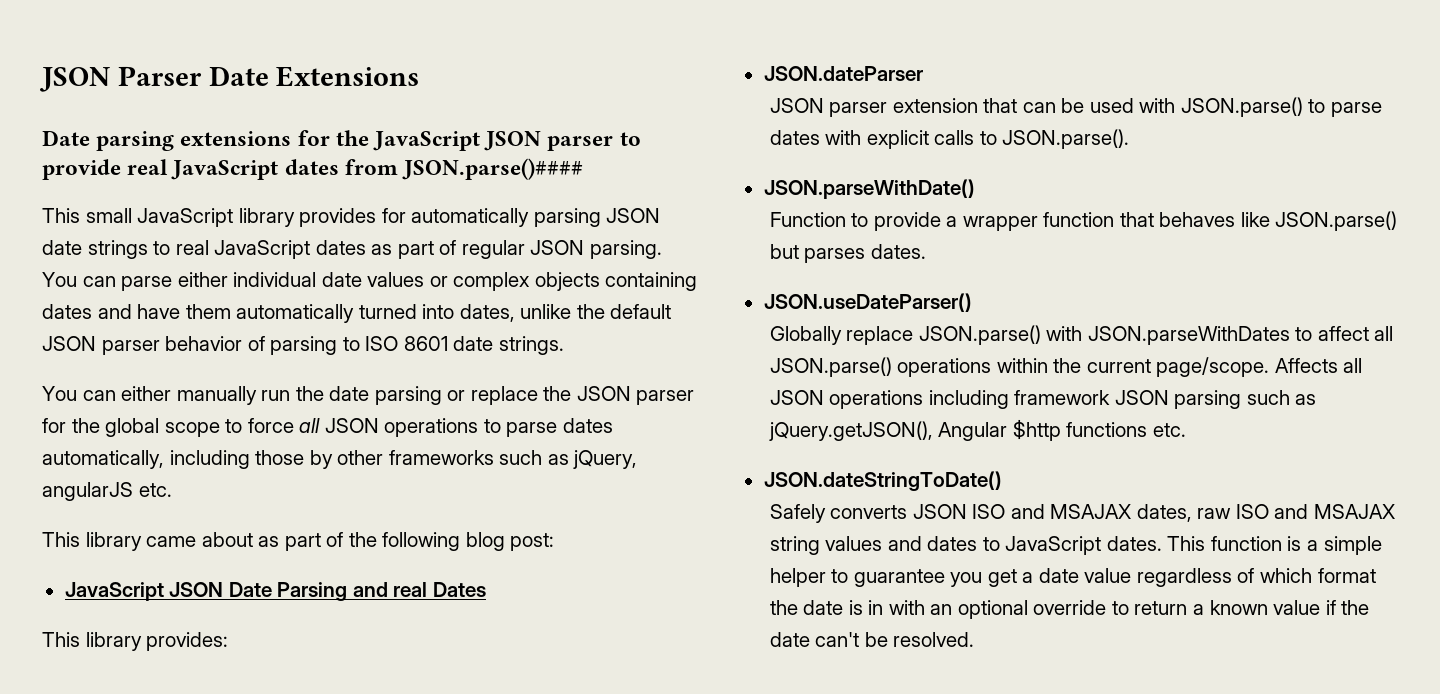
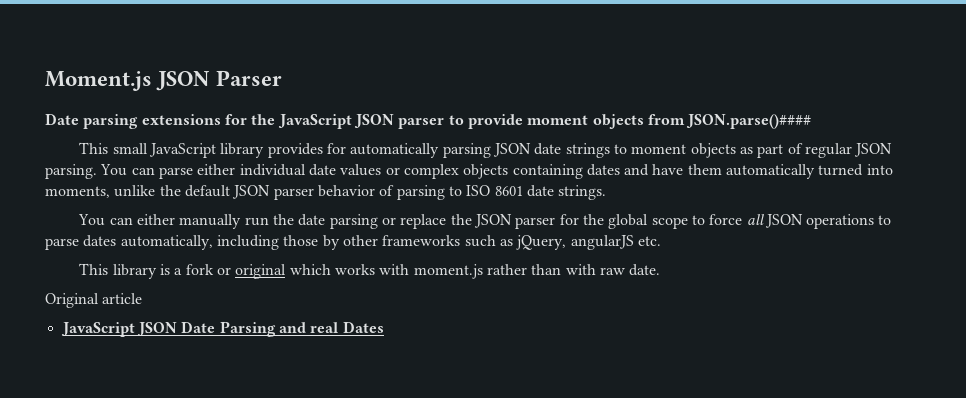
(39, 79) none -> [45,71,152,91] Moment.js
[208,66,420,87] Date Extensions -> (283, 78) none
[127,159,339,180] real JavaScript dates -> [527,114,644,129] moment objects
[175,240,366,259] real JavaScript dates -> [631,143,736,158] moment objects
[459,304,515,322] dates, -> [45,186,110,198] moments,
[146,532,555,551] came about as part of the following blog post: -> [160,264,661,279] [45,293,143,308] is a fork or original which works with moment.js rather than with raw date. // Original article
[42,632,229,651] [763,66,923,81] [769,97,1383,117] [769,129,1130,149] [763,179,975,199] [769,211,1398,231] [769,244,926,263] [763,293,972,312] [769,325,1394,345] [769,357,1363,377] [769,390,1317,409] [768,419,1186,441] [763,471,1002,491] [769,504,1396,523] [769,536,1382,555] [769,568,1376,587] [769,600,1370,619] [769,632,975,647] // This library provides: // JSON.dateParser // JSON parser extension that can be used with JSON.parse() to parse dates with explicit calls to JSON.parse(). // JSON.parseWithDate() // Function to provide a wrapper function that behaves like JSON.parse() but parses dates. // JSON.useDateParser() // Globally replace JSON.parse() with JSON.parseWithDates to affect all JSON.parse() operations within the current page/scope. Affects all JSON operations including framework JSON parsing such as jQuery.getJSON(), Angular $http functions etc. // JSON.dateStringToDate() // Safely converts JSON ISO and MSAJAX dates, raw ISO and MSAJAX string values and dates to JavaScript dates. This function is a simple helper to guarantee you get a date value regardless of which format the date is in with an optional override to return a known value if the date can't be resolved. -> (384, 327) none

